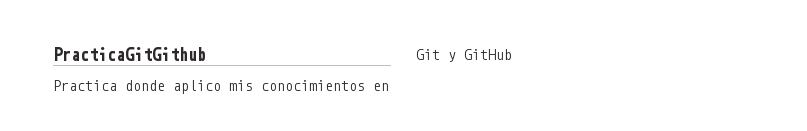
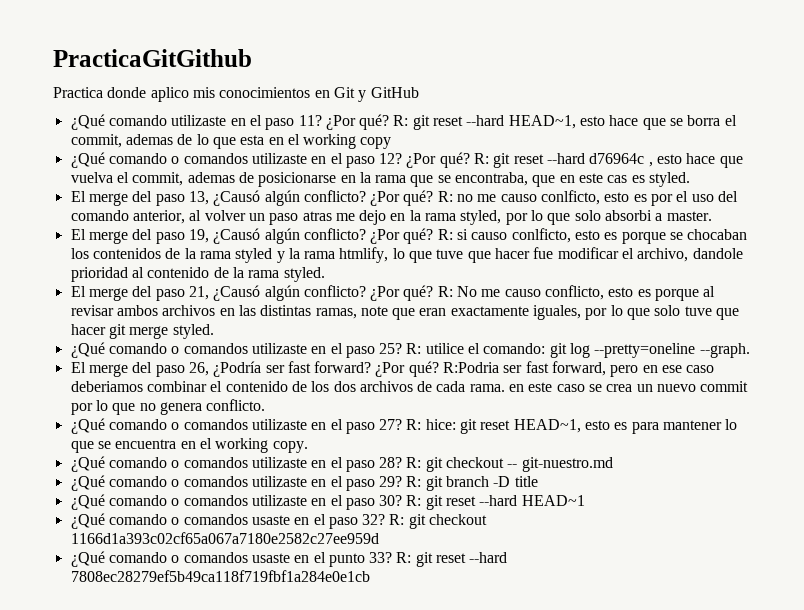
(512, 54) none -> [70,114,737,130] [70,134,392,149] [70,152,743,168] [70,172,691,187] [70,190,739,206] [70,210,712,225] [70,228,748,244] [70,247,743,263] [70,267,325,282] [70,285,716,301] [70,305,740,320] [70,324,214,339] [70,342,750,358] [70,361,715,377] [70,381,749,392] [70,399,266,415] [70,418,738,434] [70,438,308,453] [70,456,613,472] [70,475,538,491] [70,494,585,510] [70,513,488,529] [70,532,379,544] [70,551,508,567] [70,570,370,582] // ¿Qué comando utilizaste en el paso 11? ¿Por qué? R: git reset --hard HEAD~1, esto hace que se borra el commit, ademas de lo que esta en el working copy // ¿Qué comando o comandos utilizaste en el paso 12? ¿Por qué? R: git reset --hard d76964c , esto hace que vuelva el commit, ademas de posicionarse en la rama que se encontraba, que en este cas es styled. // El merge del paso 13, ¿Causó algún conflicto? ¿Por qué? R: no me causo conlficto, esto es por el uso del comando anterior, al volver un paso atras me dejo en la rama styled, por lo que solo absorbi a master. // El merge del paso 19, ¿Causó algún conflicto? ¿Por qué? R: si causo conlficto, esto es porque se chocaban los contenidos de la rama styled y la rama htmlify, lo que tuve que hacer fue modificar el archivo, dandole prioridad al contenido de la rama styled. // El merge del paso 21, ¿Causó algún conflicto? ¿Por qué? R: No me causo conflicto, esto es porque al revisar ambos archivos en las distintas ramas, note que eran exactamente iguales, por lo que solo tuve que hacer git merge styled. // ¿Qué comando o comandos utilizaste en el paso 25? R: utilice el comando: git log --pretty=oneline --graph. // El merge del paso 26, ¿Podría ser fast forward? ¿Por qué? R:Podria ser fast forward, pero en ese caso deberiamos combinar el contenido de los dos archivos de cada rama. en este caso se crea un nuevo commit por lo que no genera conflicto. // ¿Qué comando o comandos utilizaste en el paso 27? R: hice: git reset HEAD~1, esto es para mantener lo que se encuentra en el working copy. // ¿Qué comando o comandos utilizaste en el paso 28? R: git checkout -- git-nuestro.md // ¿Qué comando o comandos utilizaste en el paso 29? R: git branch -D title // ¿Qué comando o comandos utilizaste en el paso 30? R: git reset --hard HEAD~1 // ¿Qué comando o comandos usaste en el paso 32? R: git checkout 1166d1a393c02cf65a067a7180e2582c27ee959d // ¿Qué comando o comandos usaste en el punto 33? R: git reset --hard 7808ec28279ef5b49ca118f719fbf1a284e0e1cb

